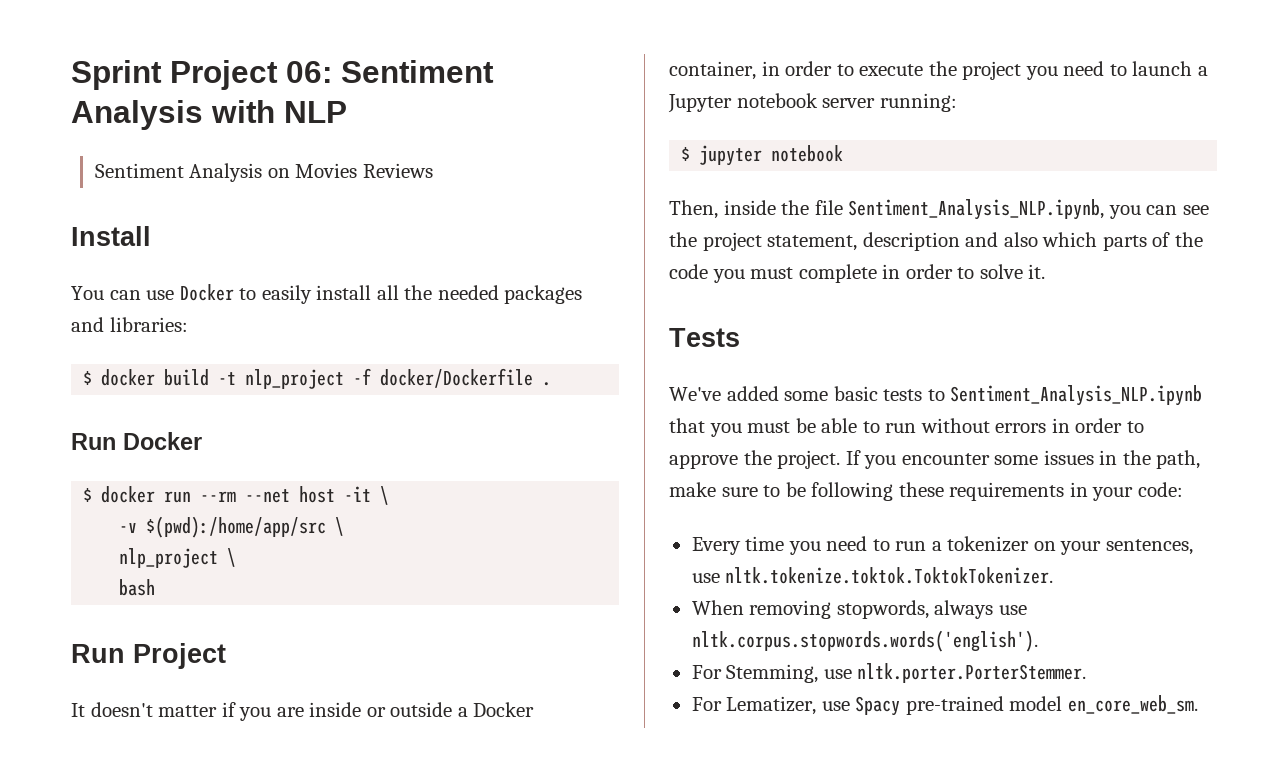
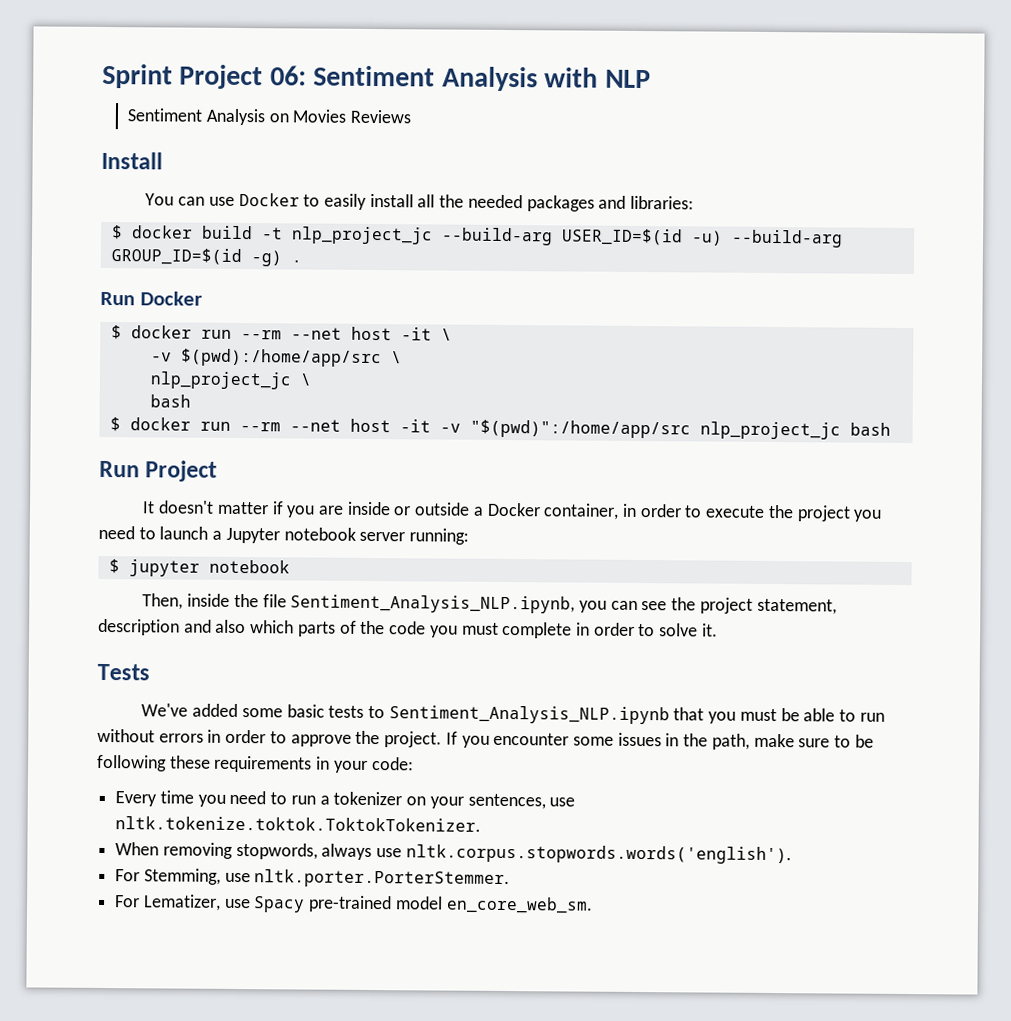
[245,368,534,389] nlp_project -f docker/Dockerfile -> [290,226,843,248] [110,248,282,267] nlp_project_jc --build-arg USER_ID=$(id -u) --build-arg GROUP_ID=$(id -g)
[119,548,219,568] nlp_project -> [149,371,292,390] nlp_project_jc
(156, 587) none -> [109,417,891,440] // $ docker run --rm --net host -it -v "$(pwd)":/home/app/src nlp_project_jc bash

